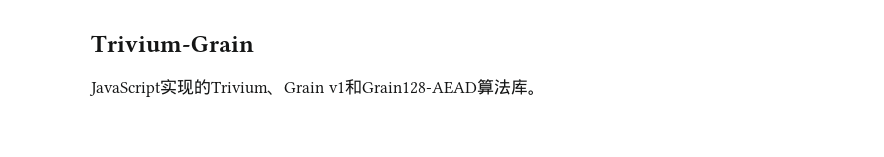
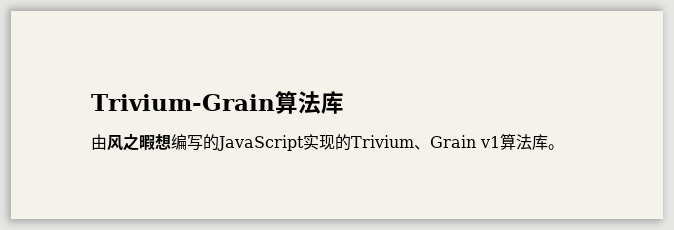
(254, 43) // -> [274,91,344,114] [91,134,219,151] 算法库 // 由风之暇想编写的
[344,79,477,95] 和Grain128-AEAD -> (500, 142) none

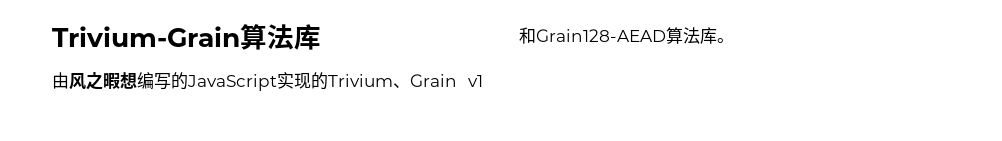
(500, 142) none -> [519,27,666,44] 和Grain128-AEAD

